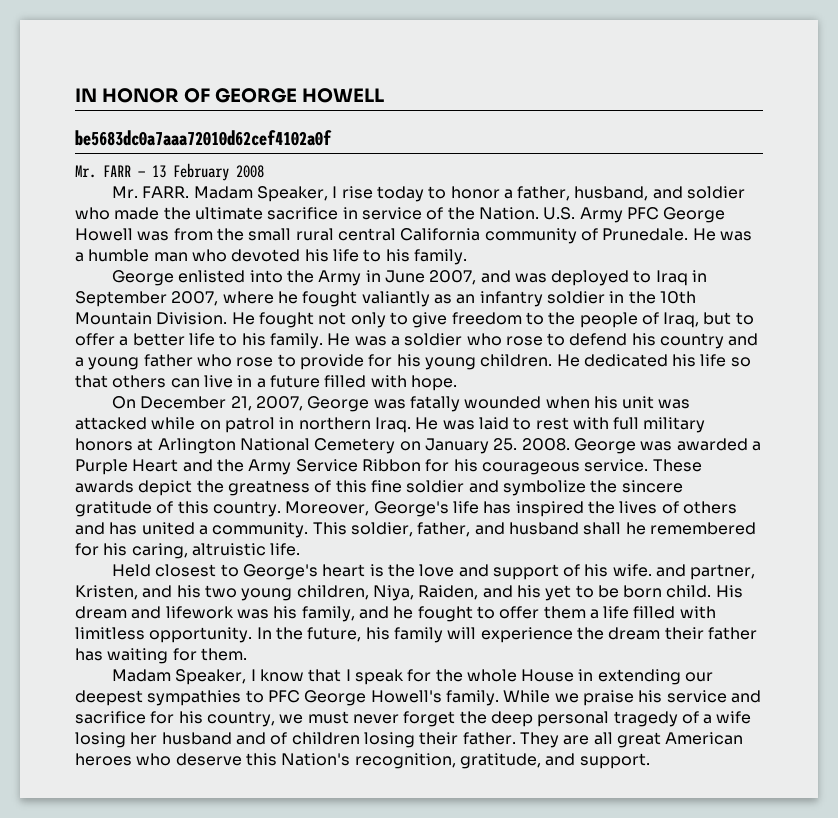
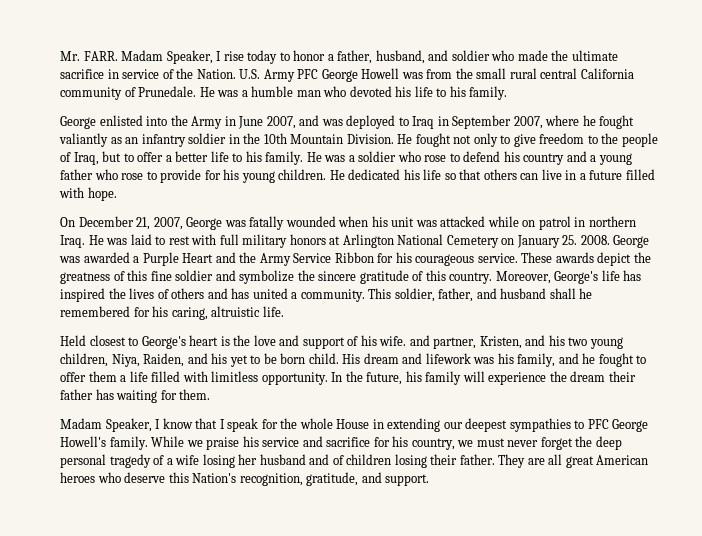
[75,88,384,103] [75,130,332,146] [75,163,264,181] IN HONOR OF GEORGE HOWELL // be5683dc0a7aaa72010d62cef4102a0f // Mr. FARR — 13 February 2008 // -> (60, 56) none

